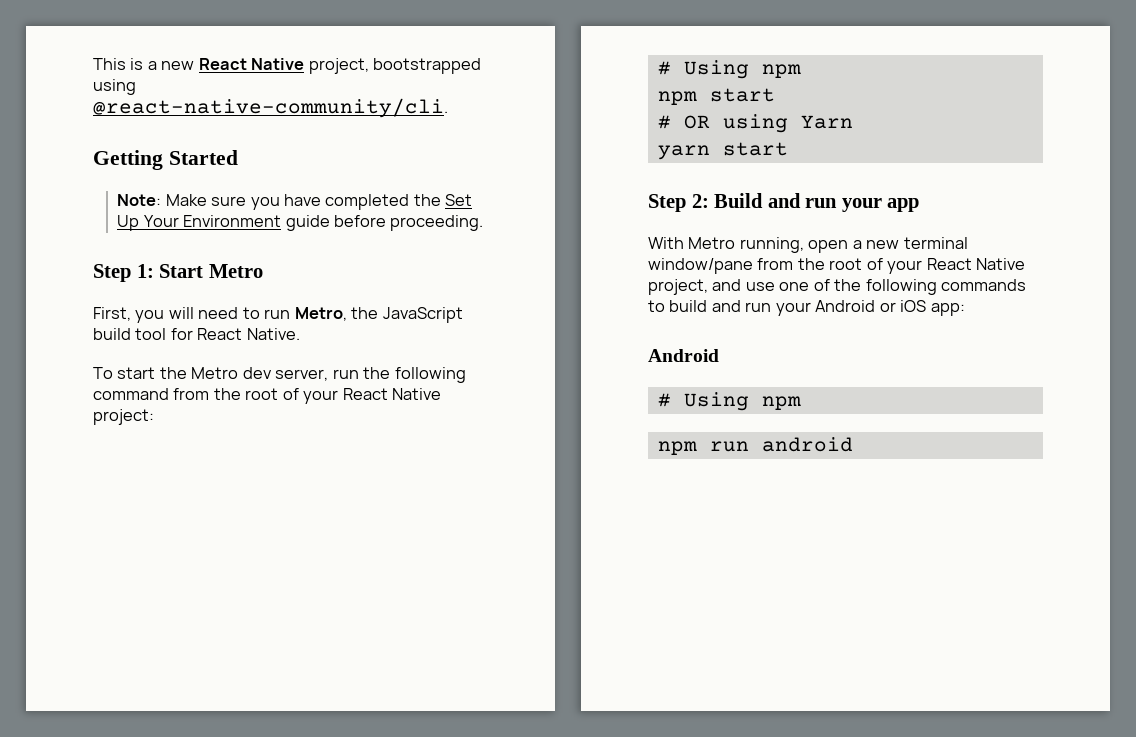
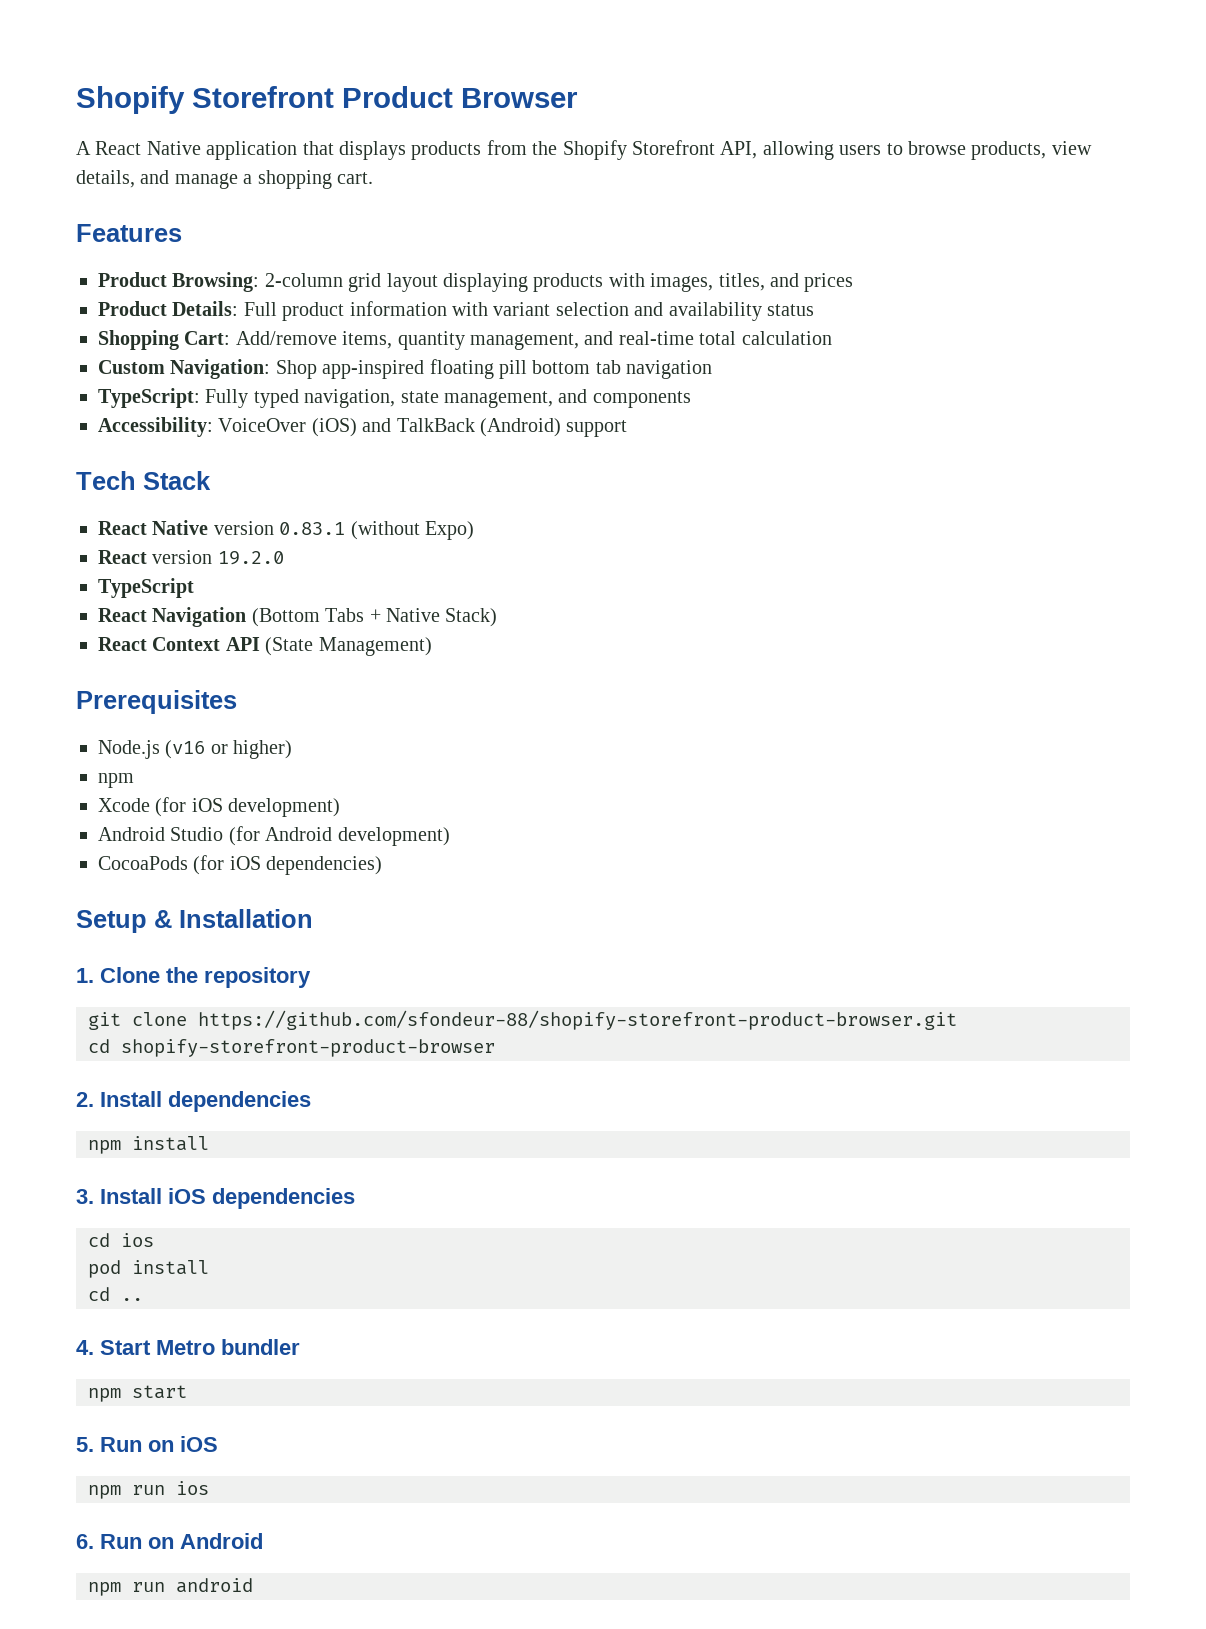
[93,58,482,74] [93,79,136,95] [93,98,448,118] [93,150,238,170] [117,194,473,210] [117,215,484,231] [93,264,263,282] [93,307,463,323] [93,328,300,340] [93,367,466,383] [93,388,442,404] [93,409,154,425] [657,60,801,79] [657,88,775,105] [657,114,853,133] [657,142,788,160] [648,193,920,212] [648,237,968,253] [648,258,1026,274] [648,279,1027,295] [648,300,965,316] [648,349,719,362] [657,392,801,411] This is a new React Native project, bootstrapped using @react-native-community/cli. // Getting Started // Note: Make sure you have completed the Set Up Your Environment guide before proceeding. // Step 1: Start Metro // First, you will need to run Metro, the JavaScript build tool for React Native. // To start the Metro dev server, run the following command from the root of your React Native project: // # Using npm // npm start // # OR using Yarn // yarn start // Step 2: Build and run your app // With Metro running, open a new terminal window/pane from the root of your React Native project, and use one of the following commands to build and run your Android or iOS app: // Android // # Using npm -> [76,86,578,114] [76,140,1092,160] [76,170,373,189] [76,224,182,242] [98,272,854,292] [98,301,814,321] [98,330,832,350] [98,359,713,379] [98,388,691,408] [98,417,628,437] [76,471,211,490] [98,520,474,540] [98,550,284,565] [98,578,194,598] [98,607,498,627] [98,637,432,656] [76,690,237,714] [98,740,293,759] [98,773,134,788] [98,797,341,817] [98,826,450,846] [98,855,383,875] [76,909,313,933] [76,967,311,988] [88,1010,957,1030] [88,1039,495,1057] [76,1091,311,1112] [88,1136,209,1154] [76,1188,355,1209] [88,1233,154,1247] [88,1260,209,1278] [88,1287,143,1301] [76,1339,300,1355] [88,1385,187,1402] [76,1436,218,1452] [88,1481,209,1499] [76,1533,263,1549] Shopify Storefront Product Browser // A React Native application that displays products from the Shopify Storefront API, allowing users to browse products, view details, and manage a shopping cart. // Features // Product Browsing: 2-column grid layout displaying products with images, titles, and prices // Product Details: Full product information with variant selection and availability status // Shopping Cart: Add/remove items, quantity management, and real-time total calculation // Custom Navigation: Shop app-inspired floating pill bottom tab navigation // TypeScript: Fully typed navigation, state management, and components // Accessibility: VoiceOver (iOS) and TalkBack (Android) support // Tech Stack // React Native version 0.83.1 (without Expo) // React version 19.2.0 // TypeScript // React Navigation (Bottom Tabs + Native Stack) // React Context API (State Management) // Prerequisites // Node.js (v16 or higher) // npm // Xcode (for iOS development) // Android Studio (for Android development) // CocoaPods (for iOS dependencies) // Setup & Installation // 1. Clone the repository // git clone https://github.com/sfondeur-88/shopify-storefront-product-browser.git // cd shopify-storefront-product-browser // 2. Install dependencies // npm install // 3. Install iOS dependencies // cd ios // pod install // cd .. // 4. Start Metro bundler // npm start // 5. Run on iOS // npm run ios // 6. Run on Android

